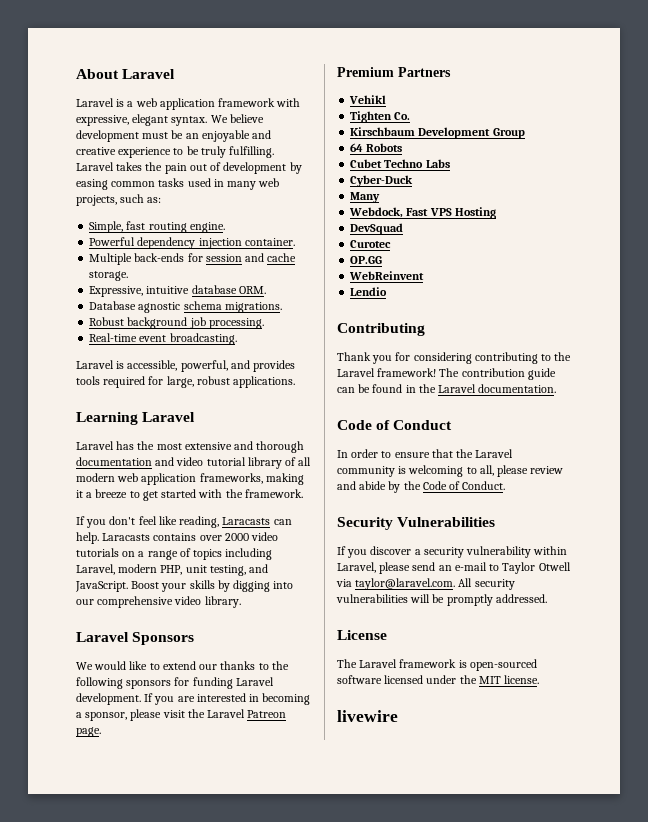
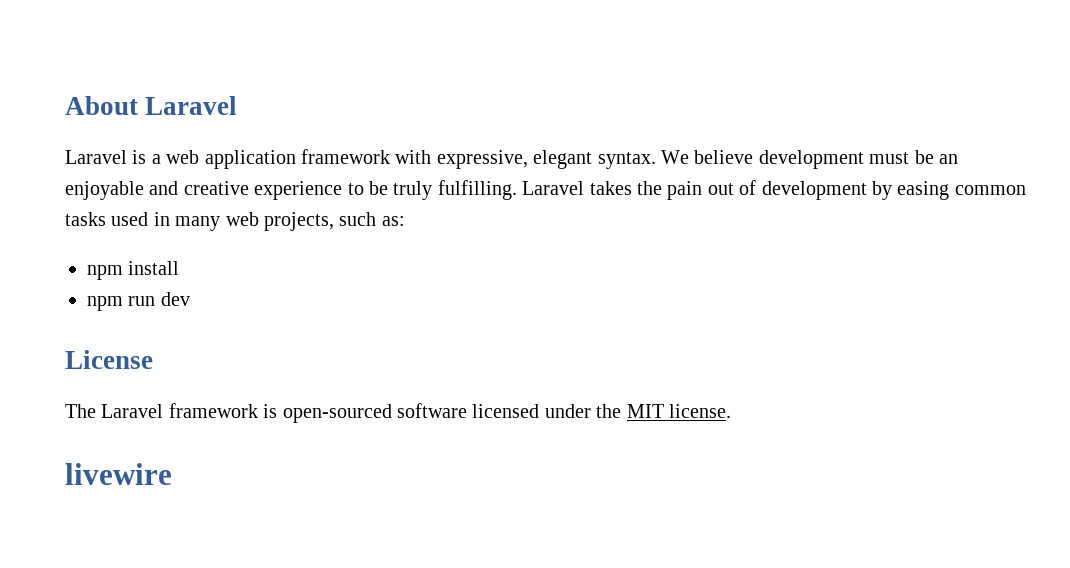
[89,221,225,233] [89,237,295,249] [89,253,297,265] [89,271,129,281] [89,285,266,297] [89,301,282,313] [89,317,264,329] [89,333,237,345] [76,360,296,372] [76,376,296,388] [76,412,196,425] [76,441,305,453] [76,457,312,469] [76,473,304,485] [76,489,303,501] [76,516,292,528] [76,532,279,544] [76,548,273,560] [76,564,269,576] [75,580,294,592] [76,596,241,608] [76,632,195,645] [76,661,289,670] [76,677,274,689] [76,693,311,705] [76,709,287,721] [76,727,101,737] [337,67,451,77] [349,95,387,104] [350,111,411,123] [350,127,525,139] [350,143,403,152] [350,159,450,168] [350,175,414,187] [350,192,381,203] [349,207,496,219] [350,223,404,235] [350,240,392,248] [350,256,383,264] [349,271,425,280] [350,287,388,296] [337,323,425,336] [337,352,572,364] [337,368,556,380] [337,384,557,393] [337,420,453,430] [337,449,514,458] [337,465,564,477] [337,481,506,493] [337,517,496,530] [337,546,568,558] [337,562,571,574] [336,578,515,590] [336,594,547,606] Simple, fast routing engine. // Powerful dependency injection container. // Multiple back-ends for session and cache storage. // Expressive, intuitive database ORM. // Database agnostic schema migrations. // Robust background job processing. // Real-time event broadcasting. // Laravel is accessible, powerful, and provides tools required for large, robust applications. // Learning Laravel // Laravel has the most extensive and thorough documentation and video tutorial library of all modern web application frameworks, making it a breeze to get started with the framework. // If you don't feel like reading, Laracasts can help. Laracasts contains over 2000 video tutorials on a range of topics including Laravel, modern PHP, unit testing, and JavaScript. Boost your skills by digging into our comprehensive video library. // Laravel Sponsors // We would like to extend our thanks to the following sponsors for funding Laravel development. If you are interested in becoming a sponsor, please visit the Laravel Patreon page. // Premium Partners // Vehikl // Tighten Co. // Kirschbaum Development Group // 64 Robots // Cubet Techno Labs // Cyber-Duck // Many // Webdock, Fast VPS Hosting // DevSquad // Curotec // OP.GG // WebReinvent // Lendio // Contributing // Thank you for considering contributing to the Laravel framework! The contribution guide can be found in the Laravel documentation. // Code of Conduct // In order to ensure that the Laravel community is welcoming to all, please review and abide by the Code of Conduct. // Security Vulnerabilities // If you discover a security vulnerability within Laravel, please send an e-mail to Taylor Otwell via taylor@laravel.com. All security vulnerabilities will be promptly addressed. -> [87,261,180,280] [87,292,190,311] npm install // npm run dev

